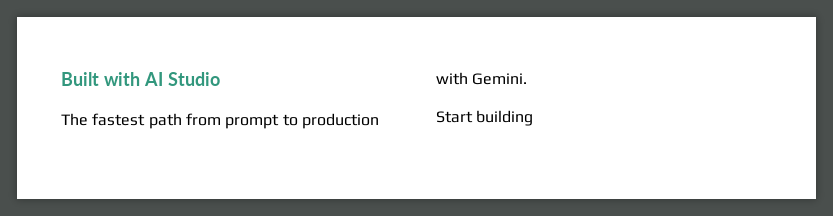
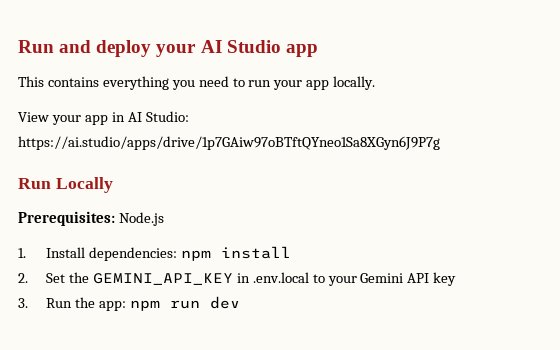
[61,72,220,86] [61,113,379,129] [436,72,528,85] [436,110,534,126] Built with AI Studio // The fastest path from prompt to production with Gemini. // Start building -> [18,40,318,57] [18,76,376,90] [18,111,189,125] [18,136,440,150] [18,177,113,193] [18,211,164,226] [18,246,291,261] [18,272,457,286] [18,296,240,311] Run and deploy your AI Studio app // This contains everything you need to run your app locally. // View your app in AI Studio: https://ai.studio/apps/drive/1p7GAiw97oBTftQYneo1Sa8XGyn6J9P7g // Run Locally // Prerequisites: Node.js // 1. Install dependencies: npm install // 2. Set the GEMINI_API_KEY in .env.local to your Gemini API key // 3. Run the app: npm run dev

